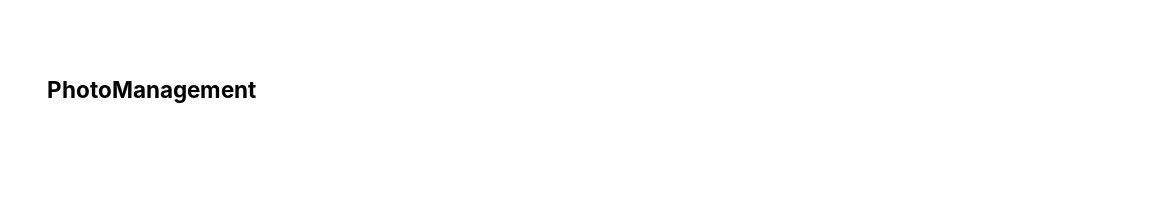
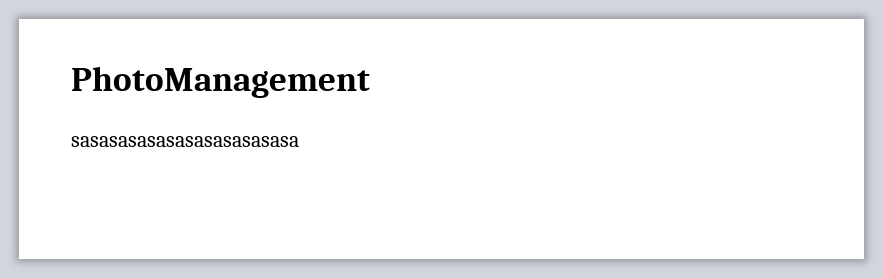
(256, 92) none -> [71,136,299,147] // sasasasasasasasasasasasa

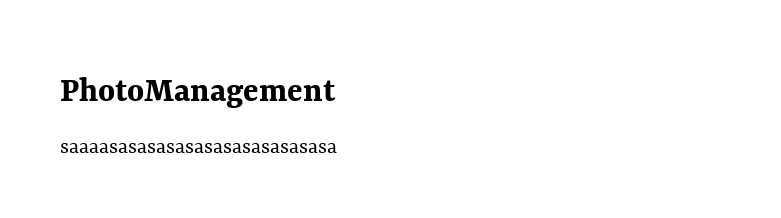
[71,136,299,147] sasasasasasasasasasasasa -> [60,143,337,153] saaaasasasasasasasasasasasasa

